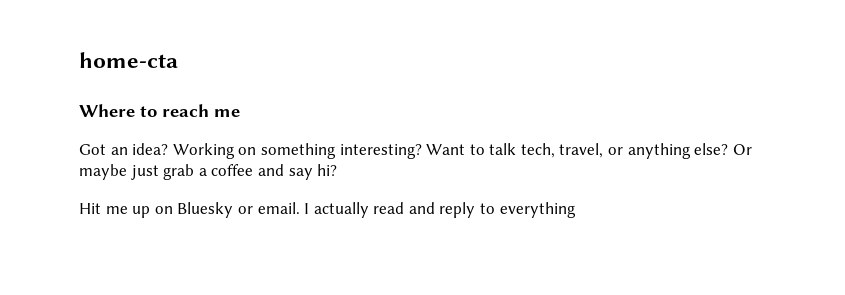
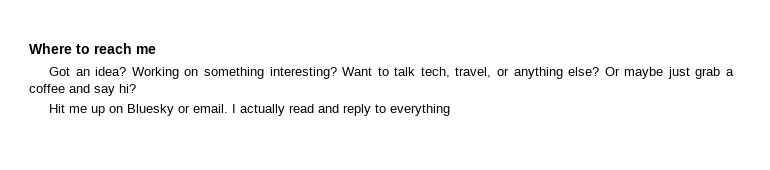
[79,52,178,68] home-cta // -> (29, 48) none

